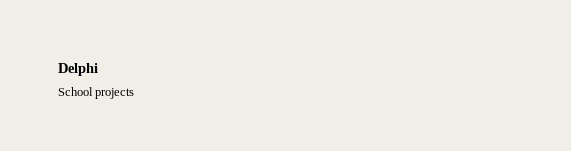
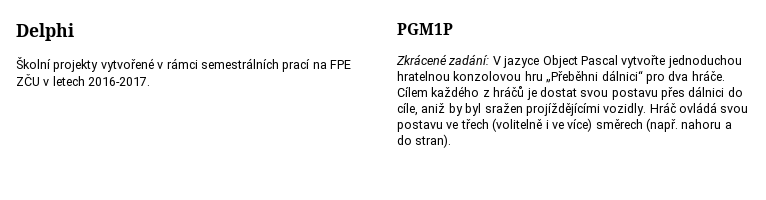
[58,87,135,99] School projects -> [16,57,351,72] [16,74,151,86] [397,23,453,35] [396,54,742,68] [397,70,725,84] [397,86,743,100] [397,102,749,116] [397,118,732,132] [397,134,452,148] Školní projekty vytvořené v rámci semestrálních prací na FPE ZČU v letech 2016-2017. // PGM1P // Zkrácené zadání: V jazyce Object Pascal vytvořte jednoduchou hratelnou konzolovou hru „Přeběhni dálnici“ pro dva hráče. Cílem každého z hráčů je dostat svou postavu přes dálnici do cíle, aniž by byl sražen projíždějícími vozidly. Hráč ovládá svou postavu ve třech (volitelně i ve více) směrech (např. nahoru a do stran).

